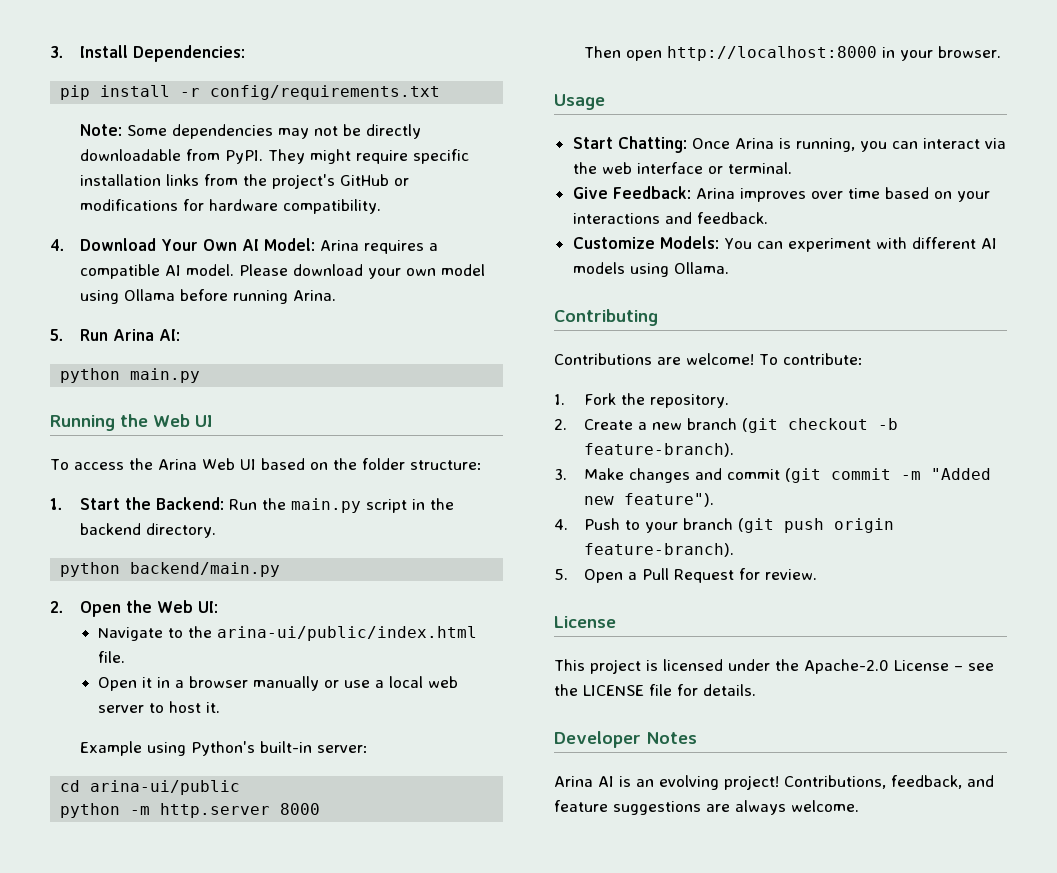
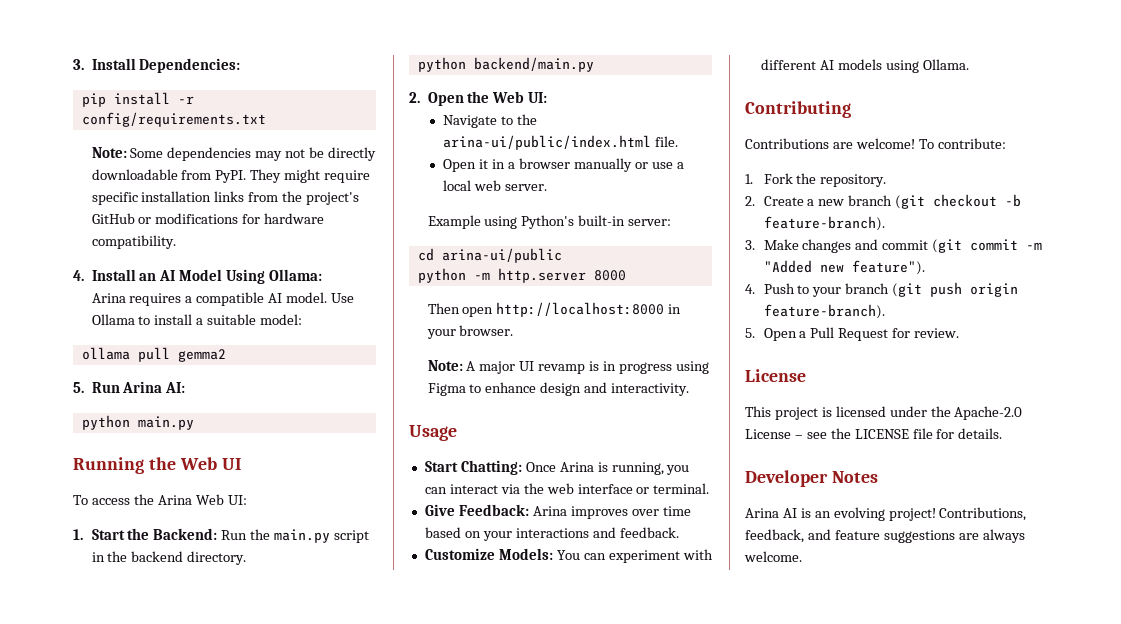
[79,238,315,251] Download Your Own AI Model: -> [91,269,323,284] Install an AI Model Using Ollama: //
[238,264,485,279] [79,289,336,304] Please download your own model using Ollama before running Arina. -> [331,293,355,303] [91,314,303,325] [81,347,226,362] Use Ollama to install a suitable model: // ollama pull gemma2
[239,458,482,470] UI based on the folder structure: -> [227,495,247,505] UI:
[98,701,221,713] server to host it. -> [505,184,548,191] server.
(1001, 52) none -> [427,360,709,374] [427,382,690,396] // Note: A major UI revamp is in progress using Figma to enhance design and interactivity.

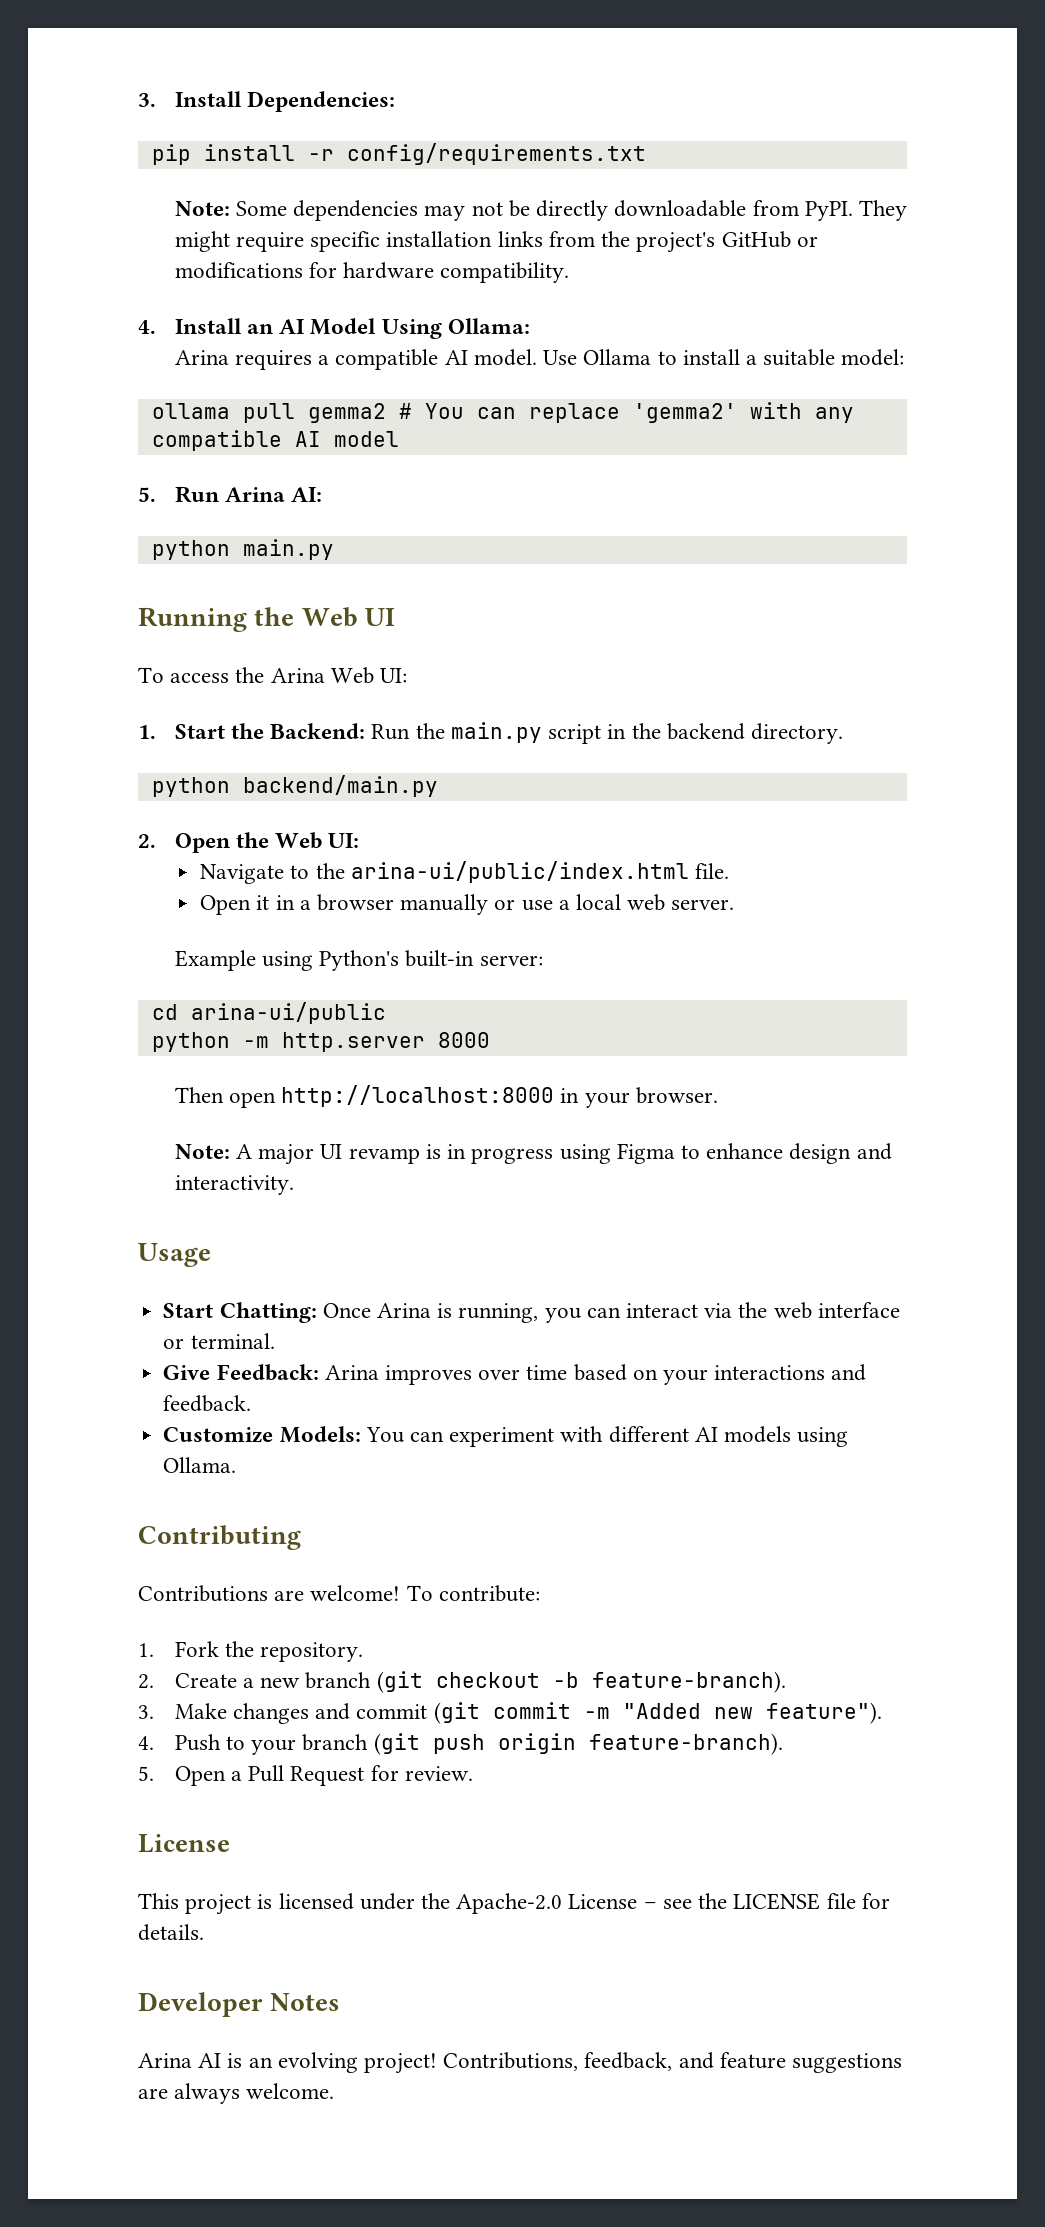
(226, 355) none -> [398,402,854,423] [151,430,399,451] # You can replace 'gemma2' with any compatible AI model

